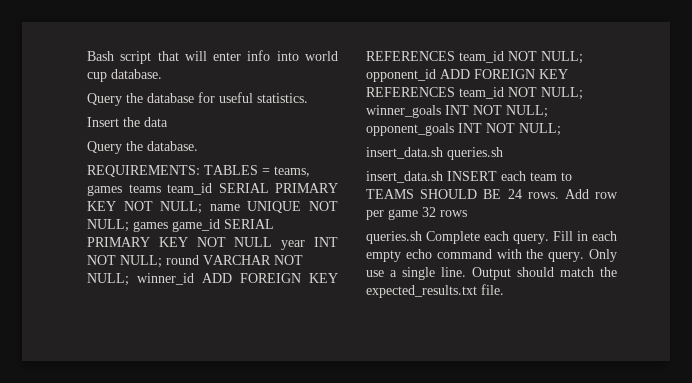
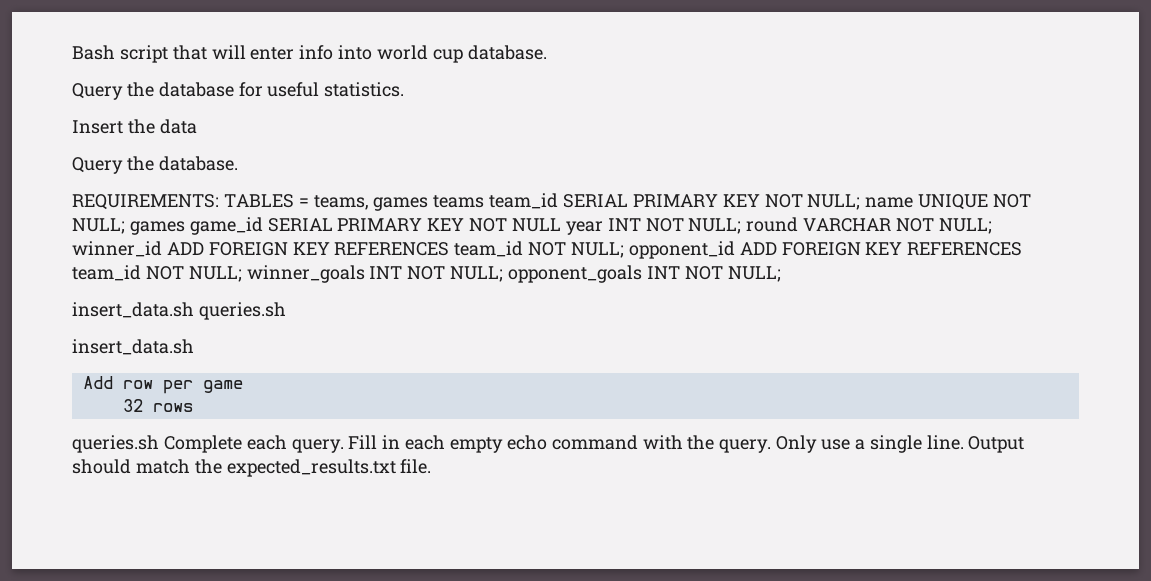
[447,171,572,181] [366,189,559,199] INSERT each team to TEAMS SHOULD BE 24 rows. -> (194, 347) //
(418, 214) none -> (243, 386) //

